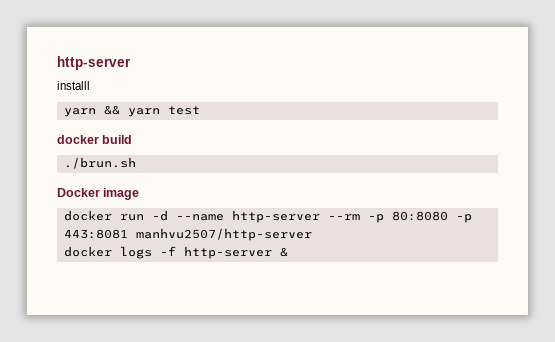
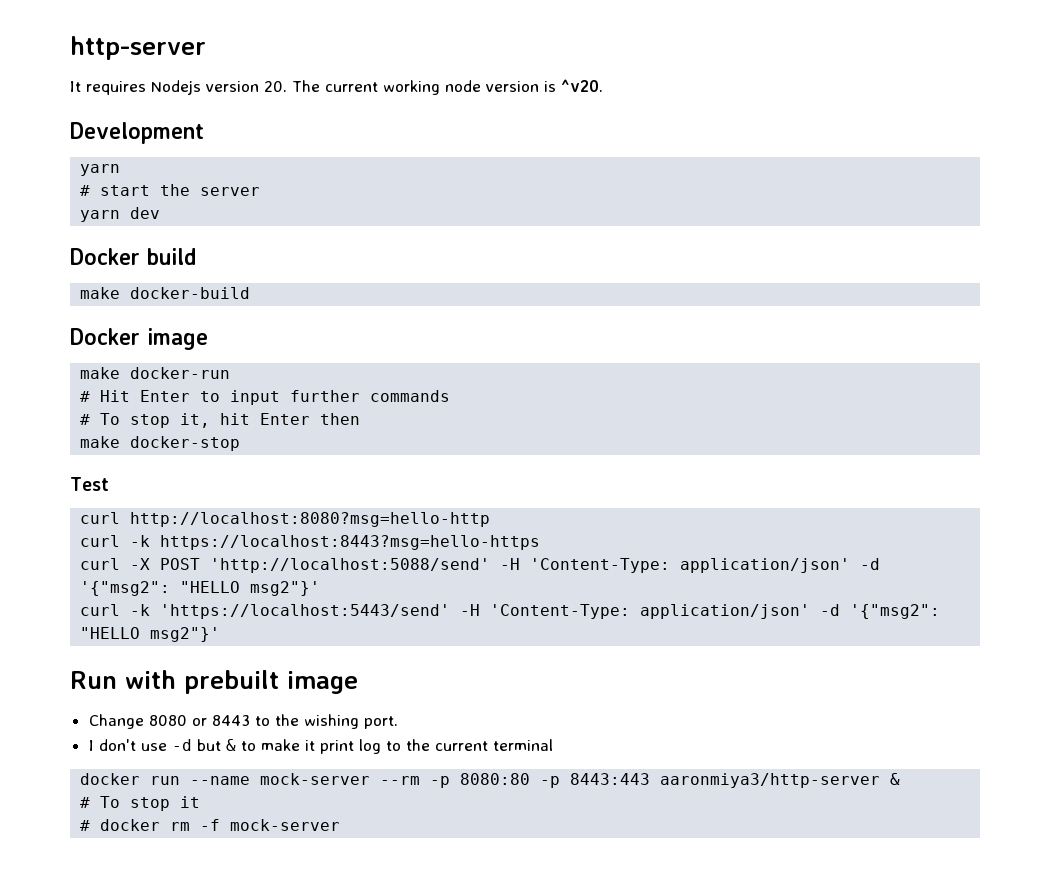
[57,81,90,90] [63,105,200,117] [57,135,99,144] installl // yarn && yarn test // docker -> [70,79,603,95] [70,122,204,144] [80,164,121,176] [80,184,261,196] [80,207,161,222] [70,248,140,265] It requires Nodejs version 20. The current working node version is ^v20. // Development // yarn // # start the server // yarn dev // Docker
[63,157,136,169] ./brun.sh -> [80,287,251,299] make docker-build
[63,210,472,223] [63,228,312,241] [63,246,288,259] docker run -d --name http-server --rm -p 80:8080 -p 443:8081 manhvu2507/http-server // docker logs -f http-server & -> [80,367,231,379] [80,390,451,405] [80,413,361,428] [80,436,241,451] [70,477,109,491] [80,512,491,527] [80,535,541,550] [80,558,881,573] [80,581,321,596] [80,604,941,619] [80,627,221,642] [70,670,358,694] [88,714,398,729] [88,739,553,754] [80,773,901,788] [80,796,201,811] [80,819,341,831] make docker-run // # Hit Enter to input further commands // # To stop it, hit Enter then // make docker-stop // Test // curl http://localhost:8080?msg=hello-http // curl -k https://localhost:8443?msg=hello-https // curl -X POST 'http://localhost:5088/send' -H 'Content-Type: application/json' -d '{"msg2": "HELLO msg2"}' // curl -k 'https://localhost:5443/send' -H 'Content-Type: application/json' -d '{"msg2": "HELLO msg2"}' // Run with prebuilt image // Change 8080 or 8443 to the wishing port. // I don't use -d but & to make it print log to the current terminal // docker run --name mock-server --rm -p 8080:80 -p 8443:443 aaronmiya3/http-server & // # To stop it // # docker rm -f mock-server

